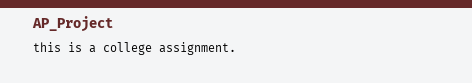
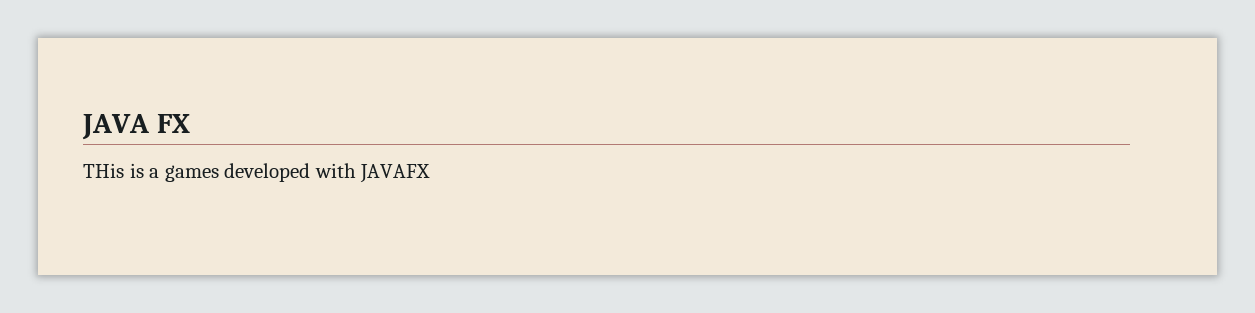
[32,16,113,32] [33,42,236,55] AP_Project // this is a college assignment. -> [82,114,190,140] [83,163,431,183] JAVA FX // THis is a games developed with JAVAFX

